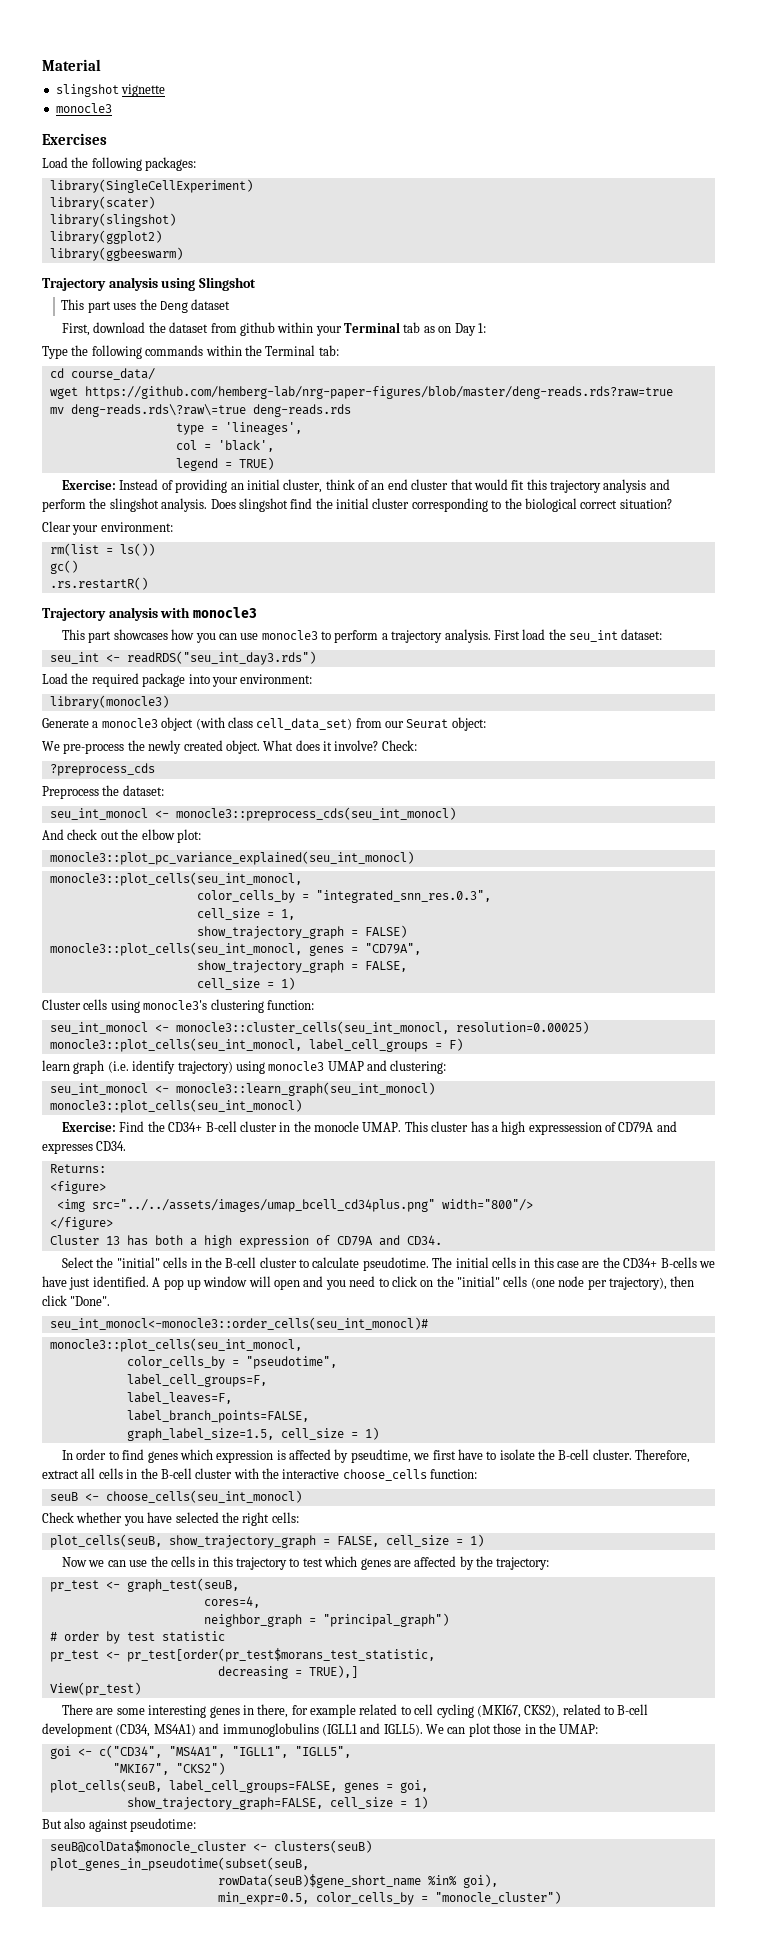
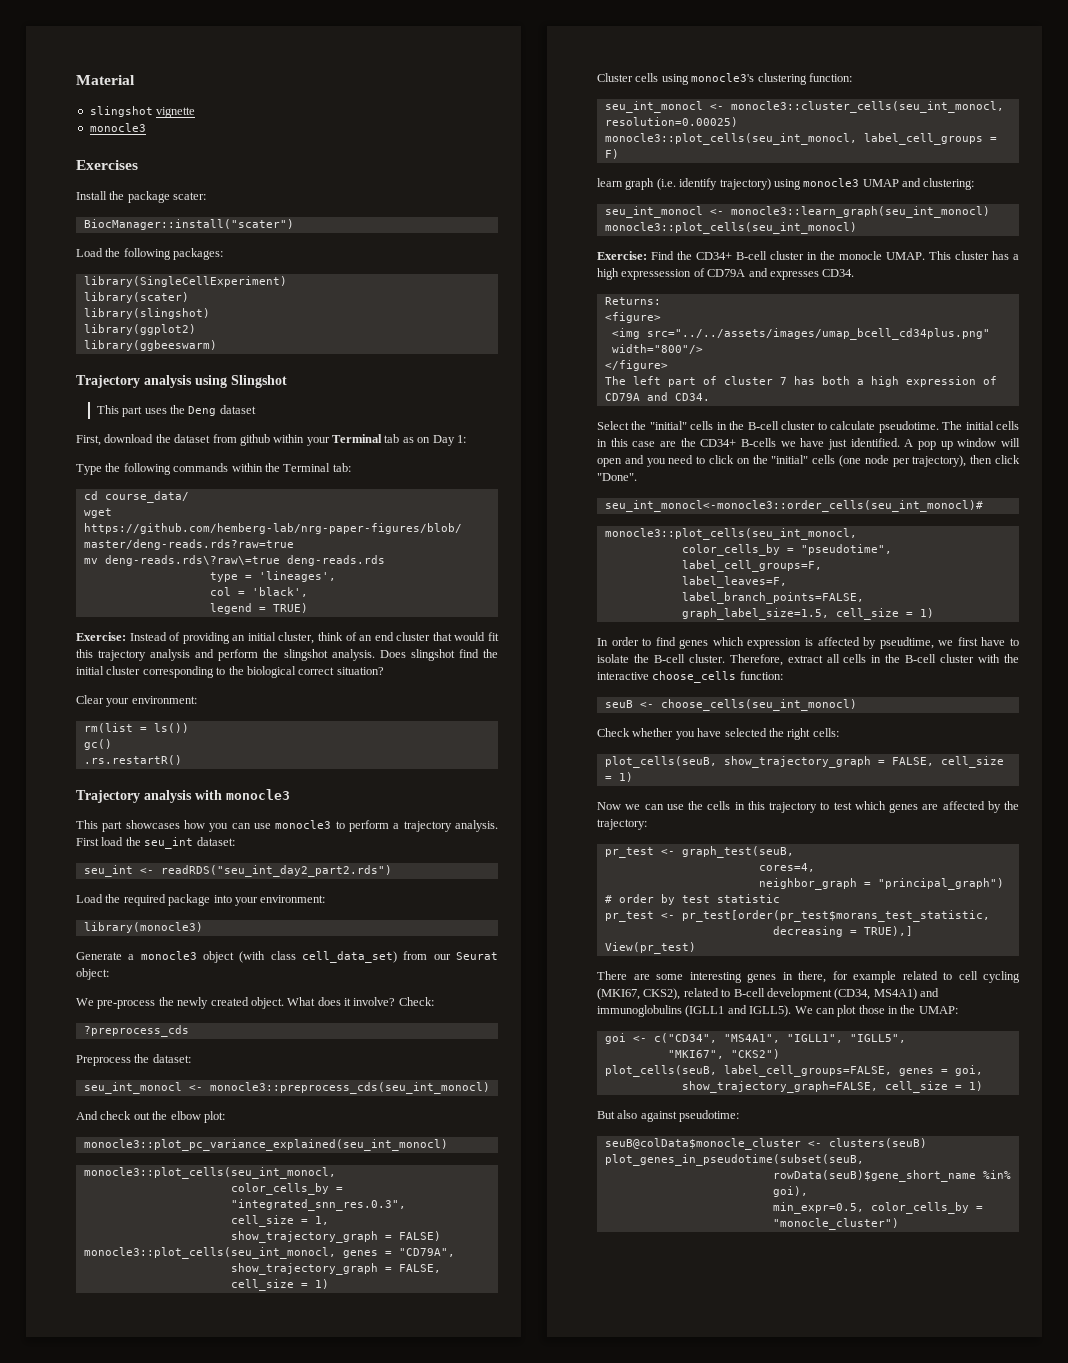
(107, 139) none -> [76,191,207,203] [83,219,294,230] // Install the package scater: // BiocManager::install("scater")
[126,651,316,665] readRDS("seu_int_day3.rds") -> [160,865,392,877] readRDS("seu_int_day2_part2.rds")
[49,1235,120,1245] Cluster 13 -> [604,376,787,387] The left part of cluster 7

